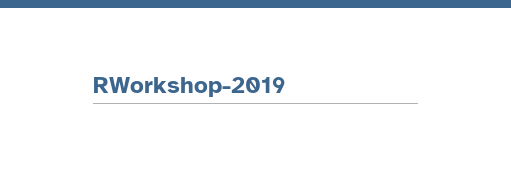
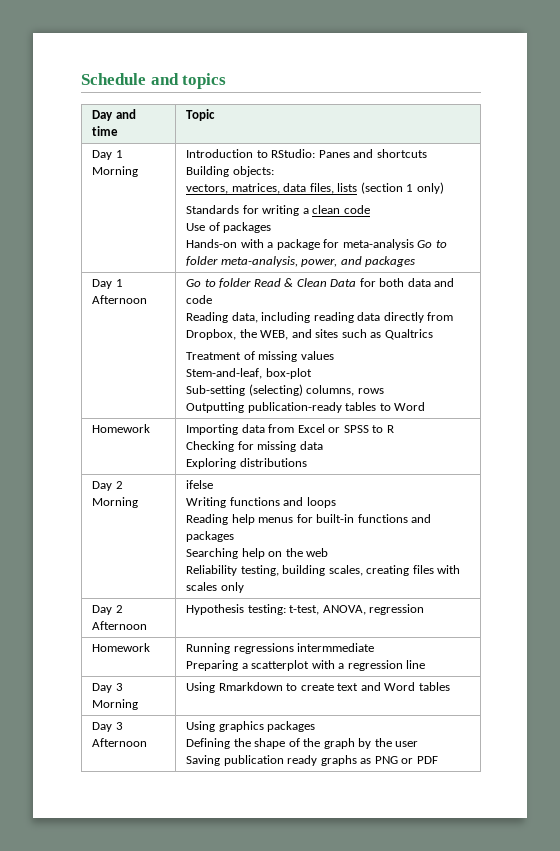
[93,77,285,97] RWorkshop-2019 -> [81,73,227,89] [91,109,136,121] [91,126,118,136] [185,109,215,121] [91,150,123,160] [91,166,138,177] [185,149,427,158] [185,166,274,177] [185,182,444,194] [185,205,370,216] [185,222,272,233] [185,239,447,250] [185,256,416,267] [91,279,123,289] [91,295,147,304] [185,278,455,288] [185,295,212,304] [185,312,454,323] [185,329,433,340] [185,351,334,362] [185,368,312,379] [185,384,384,396] [185,402,426,413] [91,424,150,433] [185,424,394,435] [185,441,323,452] [185,458,307,469] [91,481,123,491] [91,497,138,508] [185,480,213,489] [185,497,336,508] [185,514,432,525] [185,531,234,542] [185,548,329,559] [185,565,461,576] [185,582,244,593] [91,605,123,615] [91,621,147,630] [185,604,425,615] [91,643,150,652] [185,643,375,654] [185,660,426,671] [91,683,123,693] [91,699,138,710] [185,682,450,693] [91,722,123,732] [91,738,147,747] [185,721,316,732] [185,738,419,749] [185,755,438,766] Schedule and topics // Day and time | Topic // Day 1 Morning | Introduction to RStudio: Panes and shortcuts Building objects: // vectors, matrices, data files, lists (section 1 only) // Standards for writing a clean code // Use of packages // Hands-on with a package for meta-analysis Go to folder meta-analysis, power, and packages // Day 1 Afternoon | Go to folder Read & Clean Data for both data and code // Reading data, including reading data directly from Dropbox, the WEB, and sites such as Qualtrics // Treatment of missing values // Stem-and-leaf, box-plot // Sub-setting (selecting) columns, rows // Outputting publication-ready tables to Word // Homework | Importing data from Excel or SPSS to R // Checking for missing data // Exploring distributions // Day 2 Morning | ifelse // Writing functions and loops // Reading help menus for built-in functions and packages // Searching help on the web // Reliability testing, building scales, creating files with scales only // Day 2 Afternoon | Hypothesis testing: t-test, ANOVA, regression // Homework | Running regressions intermmediate // Preparing a scatterplot with a regression line // Day 3 Morning | Using Rmarkdown to create text and Word tables // Day 3 Afternoon | Using graphics packages // Defining the shape of the graph by the user // Saving publication ready graphs as PNG or PDF

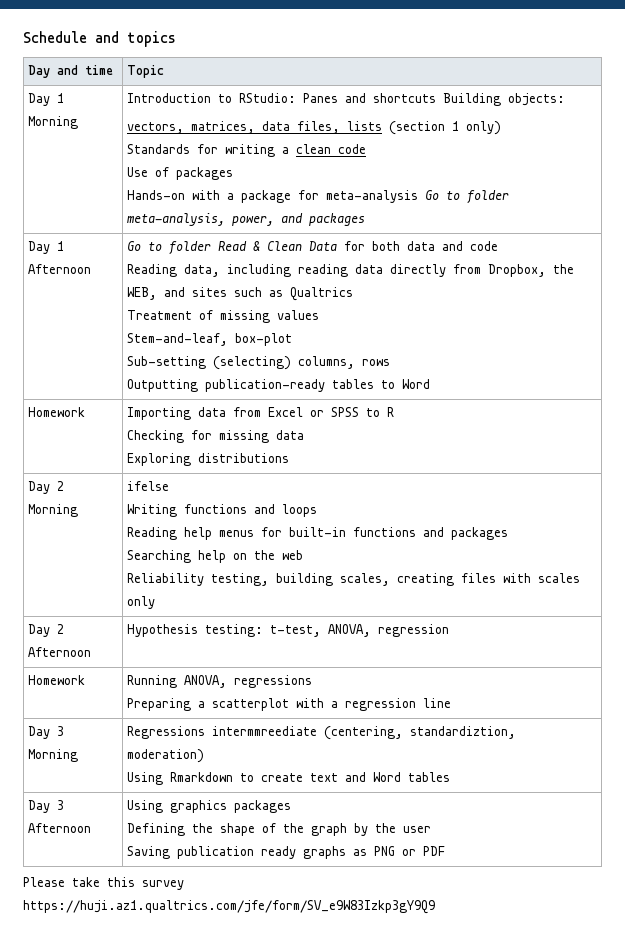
(230, 648) none -> [184,675,228,688] ANOVA,
[297,643,375,652] intermmediate -> (313, 681) none
(138, 704) none -> [127,726,517,740] [127,749,205,763] Regressions intermmreediate (centering, standardiztion, moderation) //
(438, 760) none -> [23,877,184,890] [23,900,435,914] // Please take this survey https://huji.az1.qualtrics.com/jfe/form/SV_e9W83Izkp3gY9Q9

